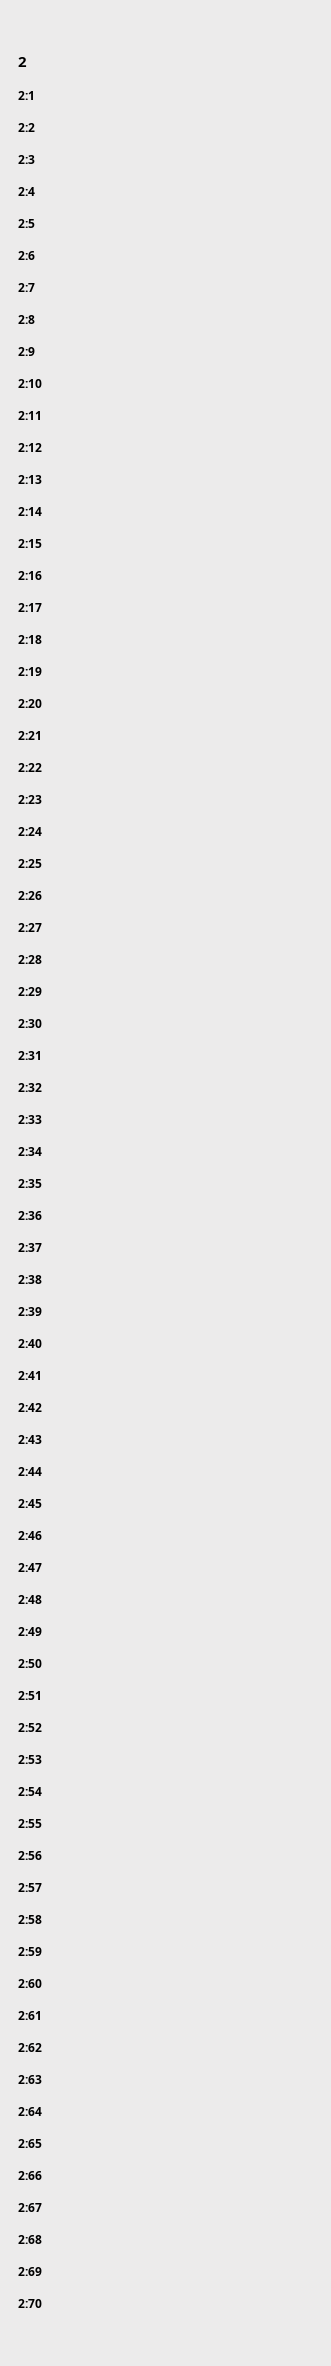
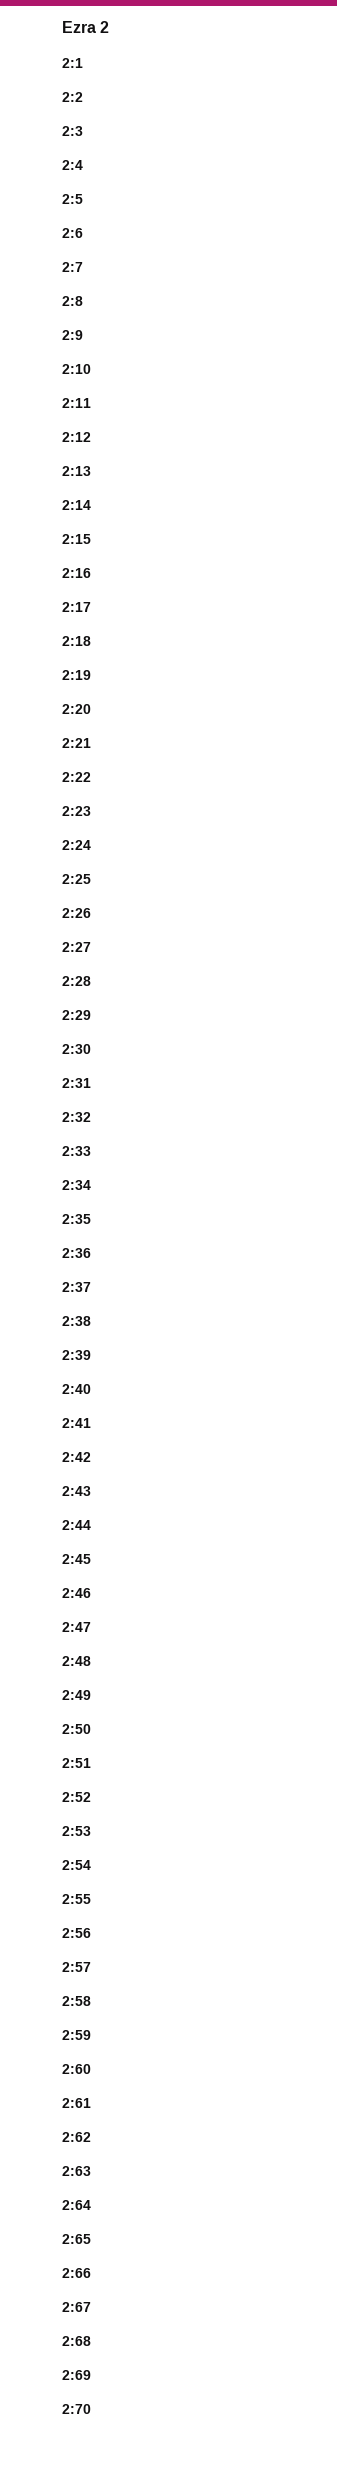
(18, 62) none -> [62,21,96,33] Ezra

